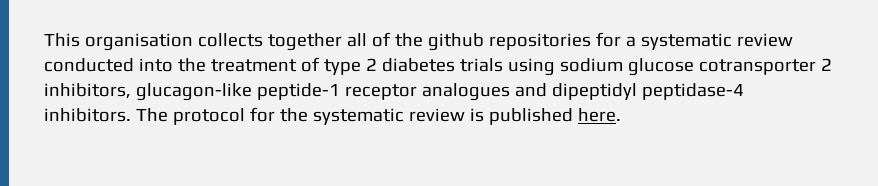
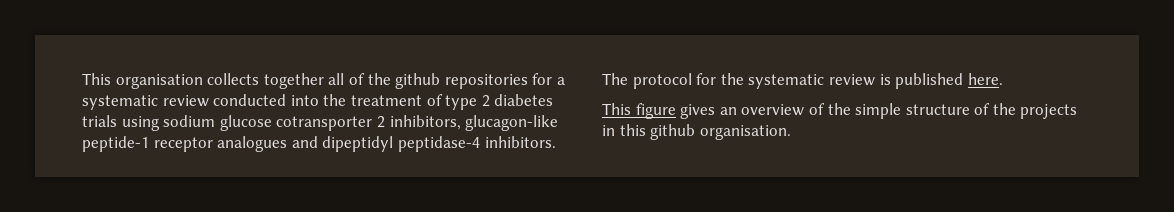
(621, 115) none -> [602,103,1078,119] [602,124,791,140] // This figure gives an overview of the simple structure of the projects in this github organisation.

